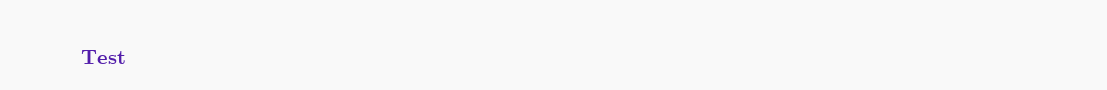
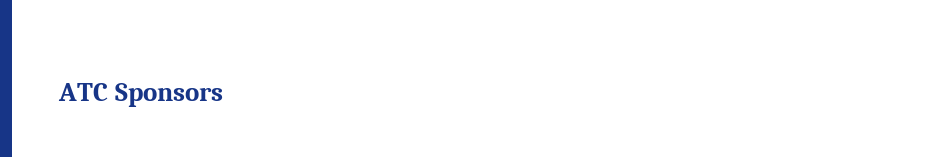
[81,50,126,64] Test -> [58,83,224,107] ATC Sponsors

